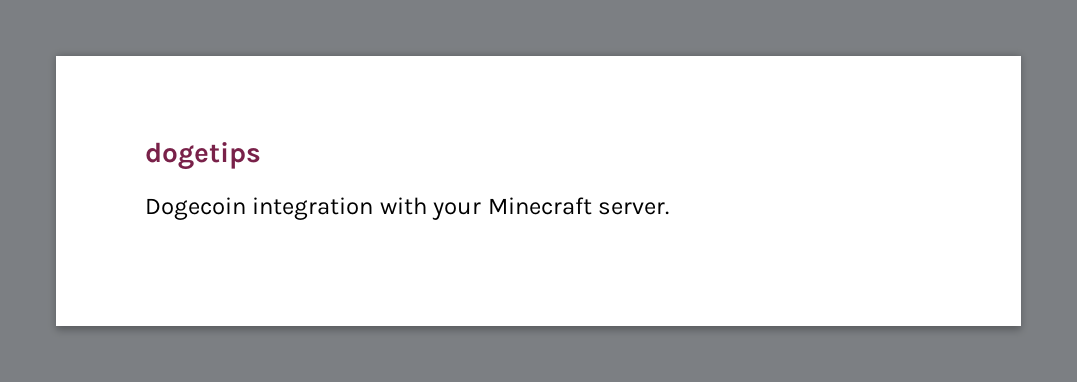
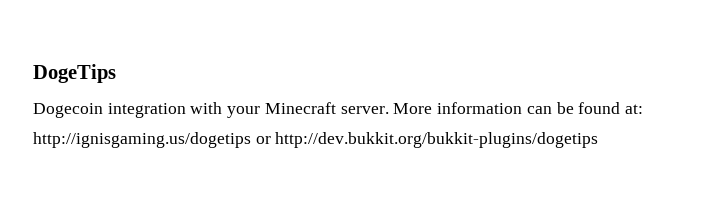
[145,142,261,170] dogetips -> [33,64,116,83] DogeTips
(670, 208) none -> [393,102,643,114] [33,132,599,148] More information can be found at: http://ignisgaming.us/dogetips or http://dev.bukkit.org/bukkit-plugins/dogetips

